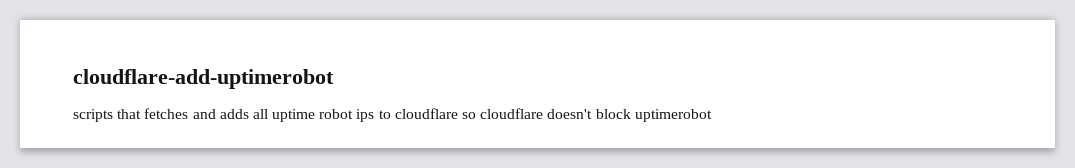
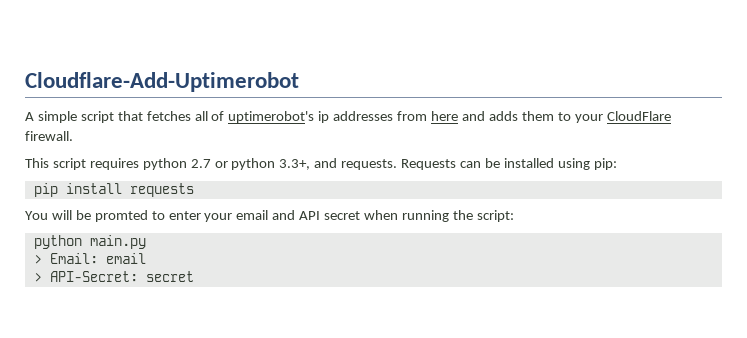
[73,69,334,89] [73,108,712,122] cloudflare-add-uptimerobot // scripts that fetches and adds all uptime robot ips to cloudflare so cloudflare doesn't block uptimerobot -> [25,72,299,92] [25,111,671,123] [25,131,73,141] [25,158,617,170] [33,183,194,197] [25,210,514,222] [33,235,146,249] [33,253,146,264] [33,271,194,282] Cloudflare-Add-Uptimerobot // A simple script that fetches all of uptimerobot's ip addresses from here and adds them to your CloudFlare firewall. // This script requires python 2.7 or python 3.3+, and requests. Requests can be installed using pip: // pip install requests // You will be promted to enter your email and API secret when running the script: // python main.py // > Email: email // > API-Secret: secret

